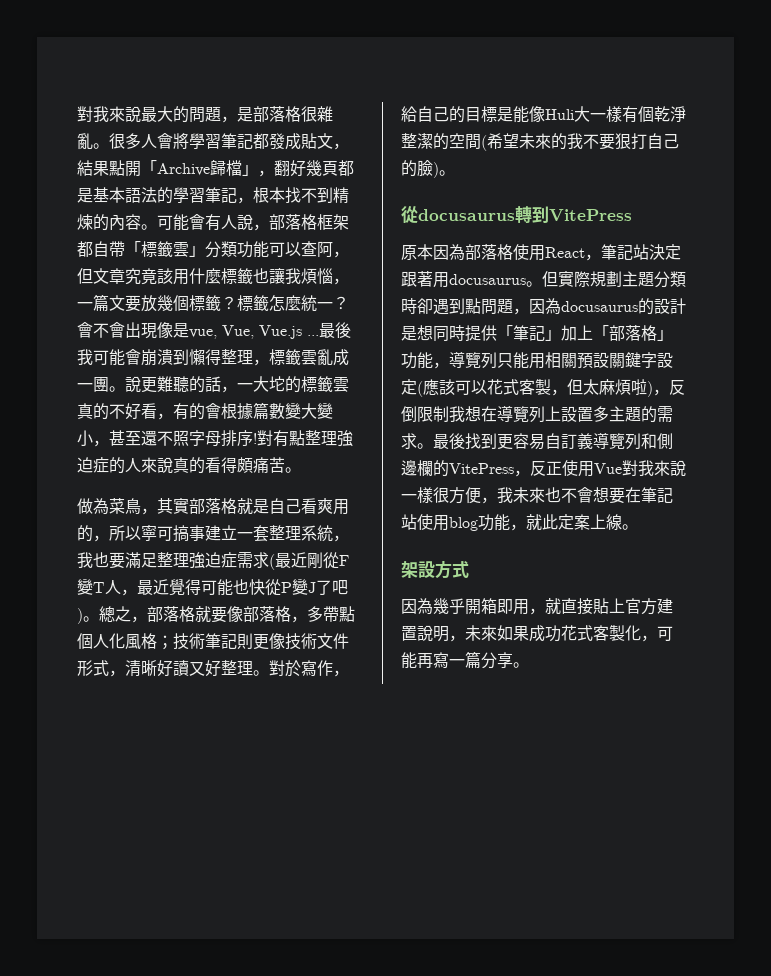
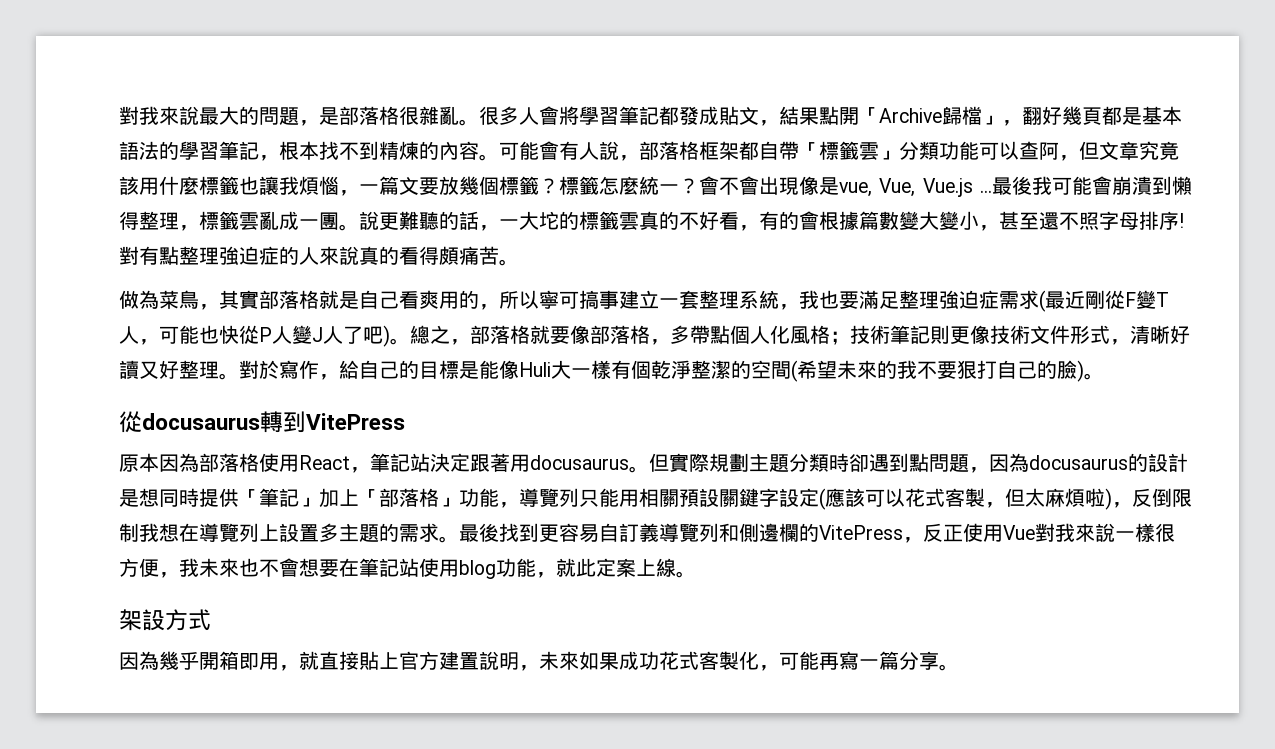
[137,579,201,596] 最近覺得 -> (159, 342) none
[292,578,316,595] 變J -> [272,325,343,344] 人變J人

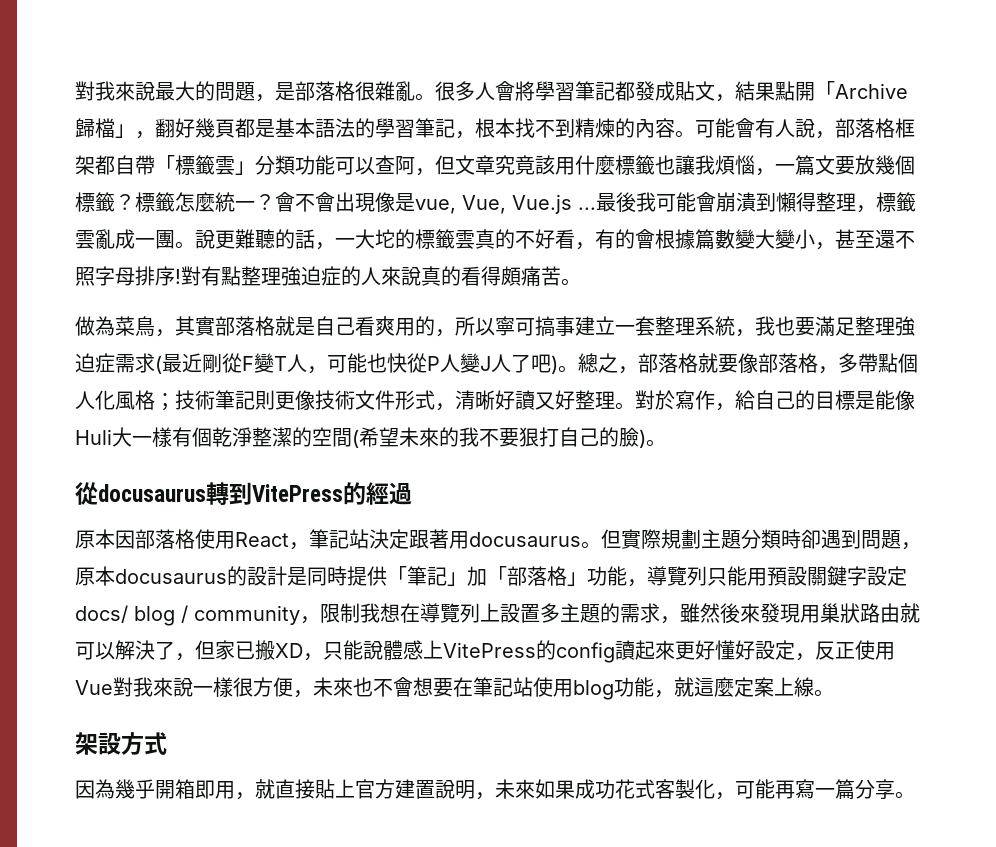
(405, 421) none -> [343,482,412,505] 的經過
[179,453,199,472] 為 -> (135, 539) none
[909,453,1029,473] 點問題，因為 -> [861,530,921,550] [75,566,115,586] 問題，原本
[139,488,159,507] 想 -> (307, 576) none
[339,489,359,506] 上 -> (487, 576) none
[639,488,679,507] 相關 -> (767, 577) none
[819,488,1172,510] (應該可以花式客製，但太麻煩啦)，反倒 -> [75,605,320,626] docs/ blog / community，
[439,523,903,543] 。最後找到更容易自訂義導覽列和側邊欄的VitePress -> [660,603,920,624] [75,640,795,663] ，雖然後來發現用巢狀路由就可以解決了，但家已搬XD，只能說體感上VitePress的config讀起來更好懂好設定
[179,558,199,577] 我 -> (313, 694) none
[576,558,596,577] 此 -> [694,677,734,697] 這麼

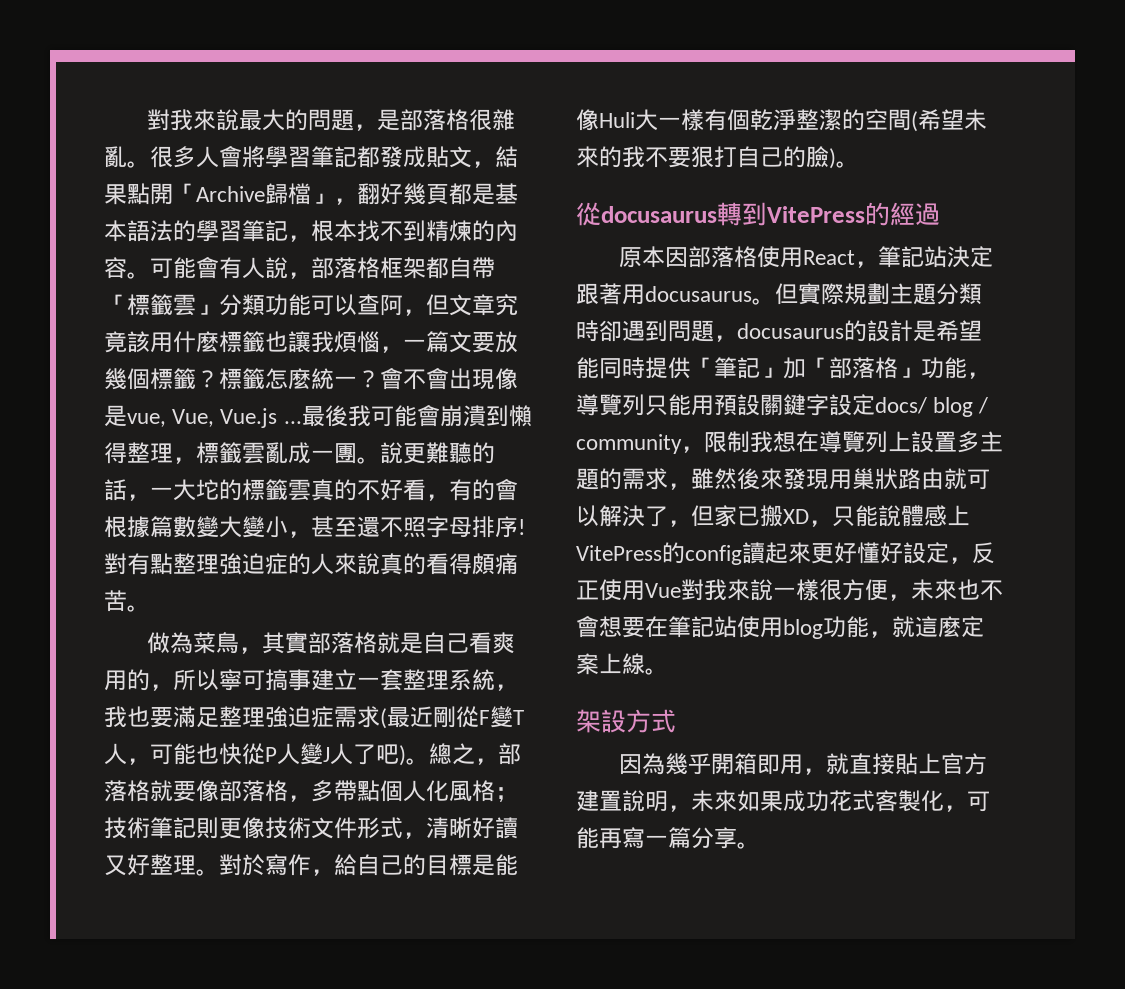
[75,566,115,586] 原本 -> (737, 338) none
(307, 576) none -> [936,320,982,342] [576,357,599,379] 希望能

